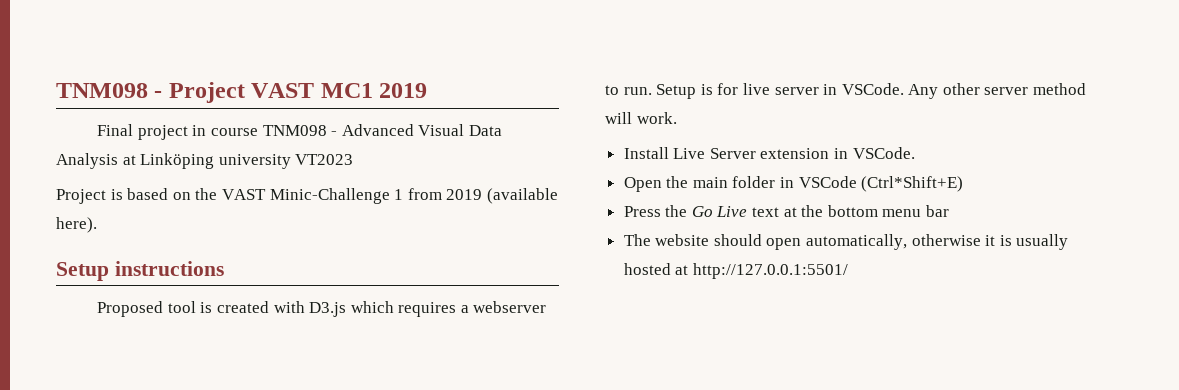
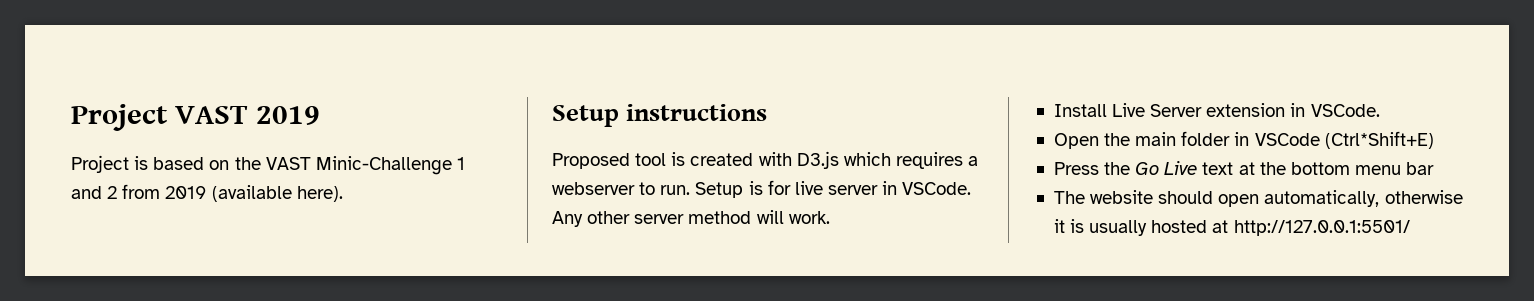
[56,83,163,98] TNM098 - -> (71, 117) none
[320,83,428,98] [97,124,502,140] [56,153,354,169] MC1 2019 // Final project in course TNM098 - Advanced Visual Data Analysis at Linköping university VT2023 -> [256,106,320,125] 2019
(404, 194) none -> [71,186,118,199] and 2

